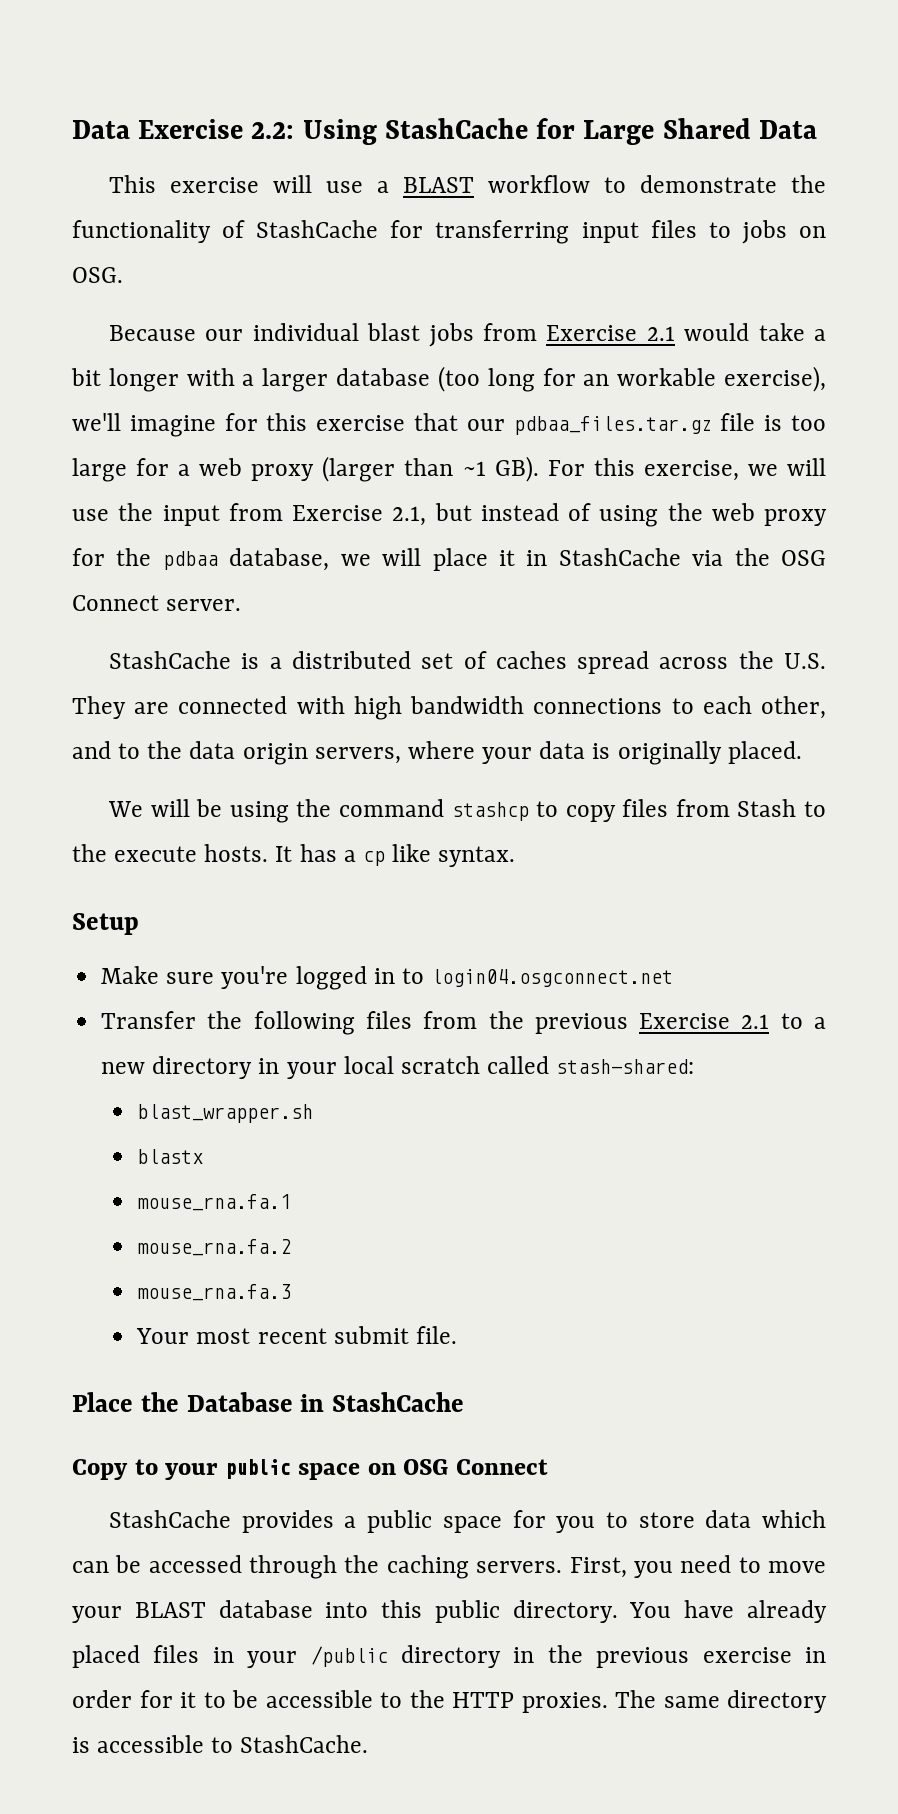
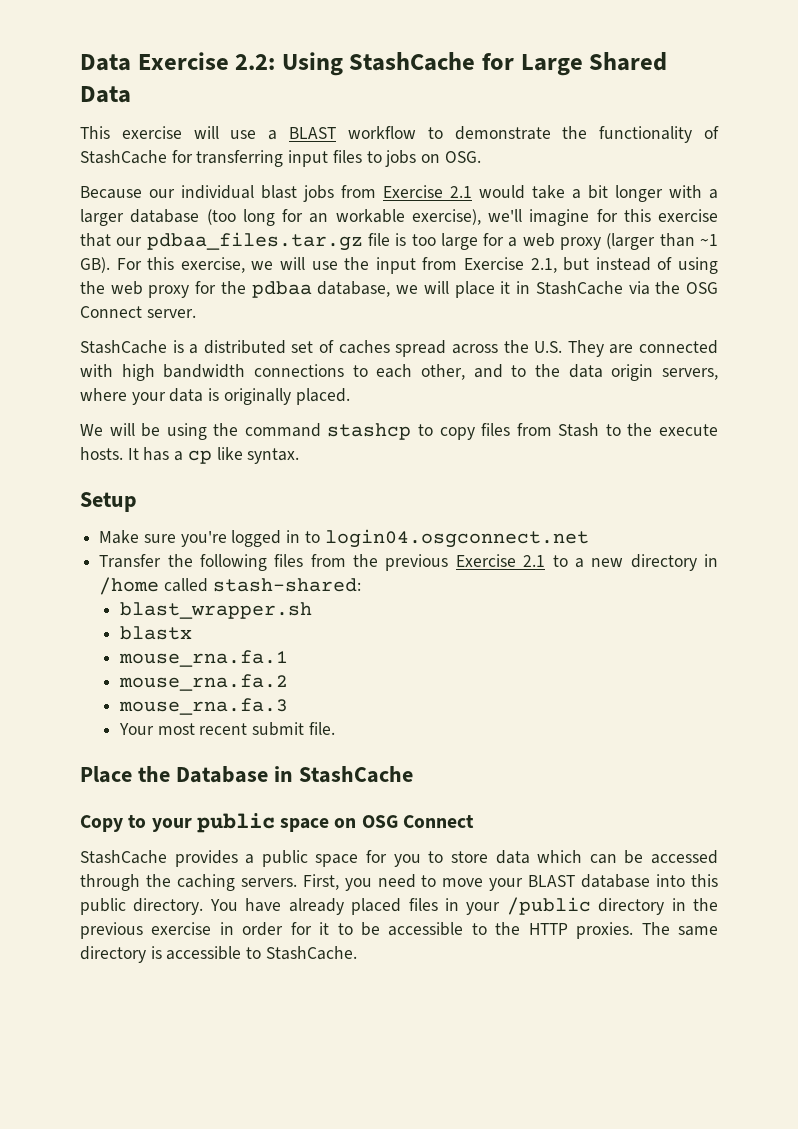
[286,1056,480,1079] your local scratch -> [99,577,160,595] /home

